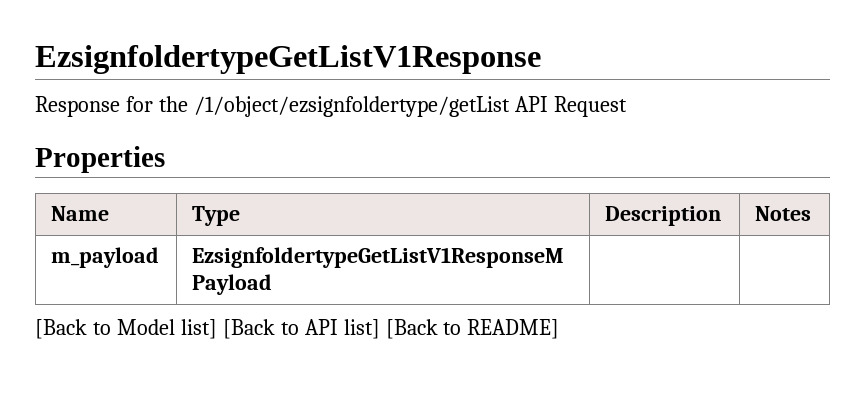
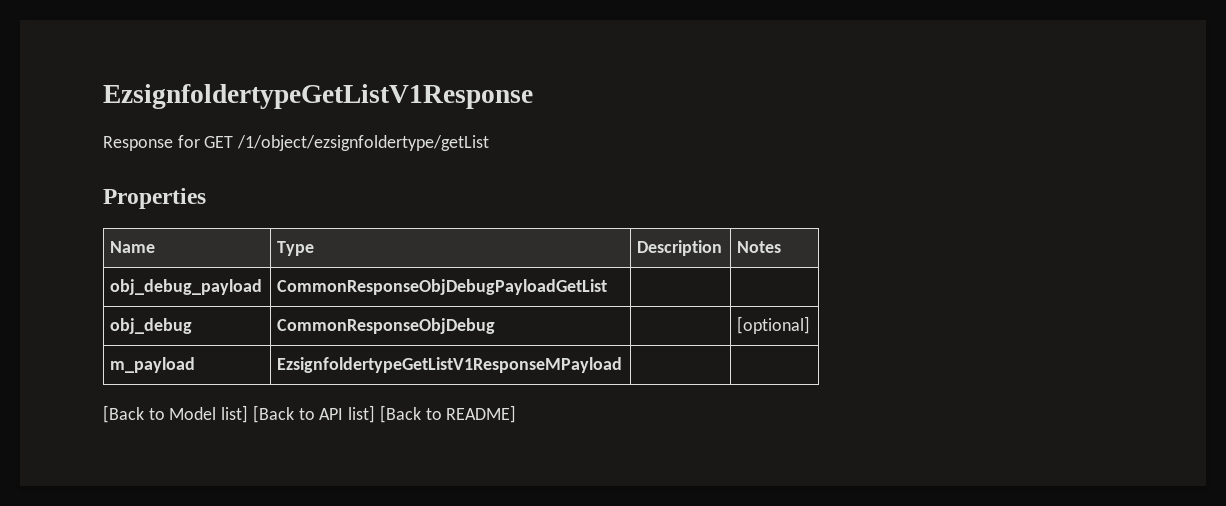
[158,96,188,112] the -> [204,136,234,148] GET
[514,96,627,117] API Request -> (490, 143) none
(812, 213) none -> [110,279,263,295] [277,279,608,295] [110,318,193,334] [277,318,496,334] [737,316,811,334] // obj_debug_payload | CommonResponseObjDebugPayloadGetList | | // obj_debug | CommonResponseObjDebug | | [optional]

